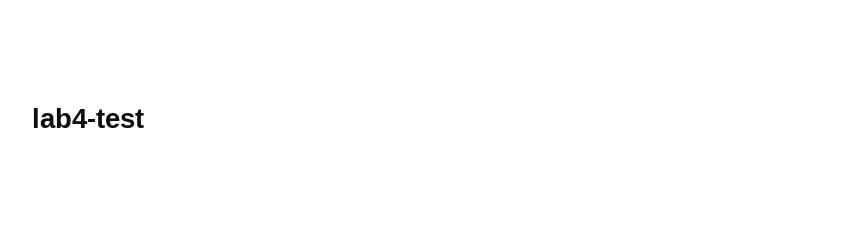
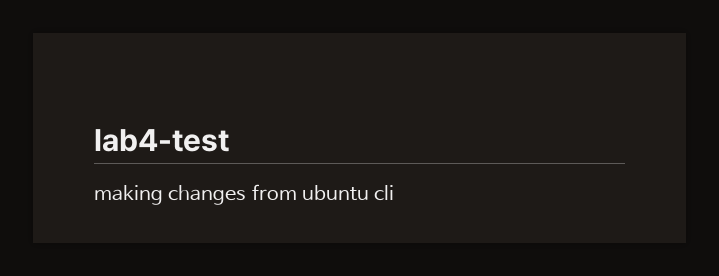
(144, 118) none -> [94,184,395,205] // making changes from ubuntu cli

